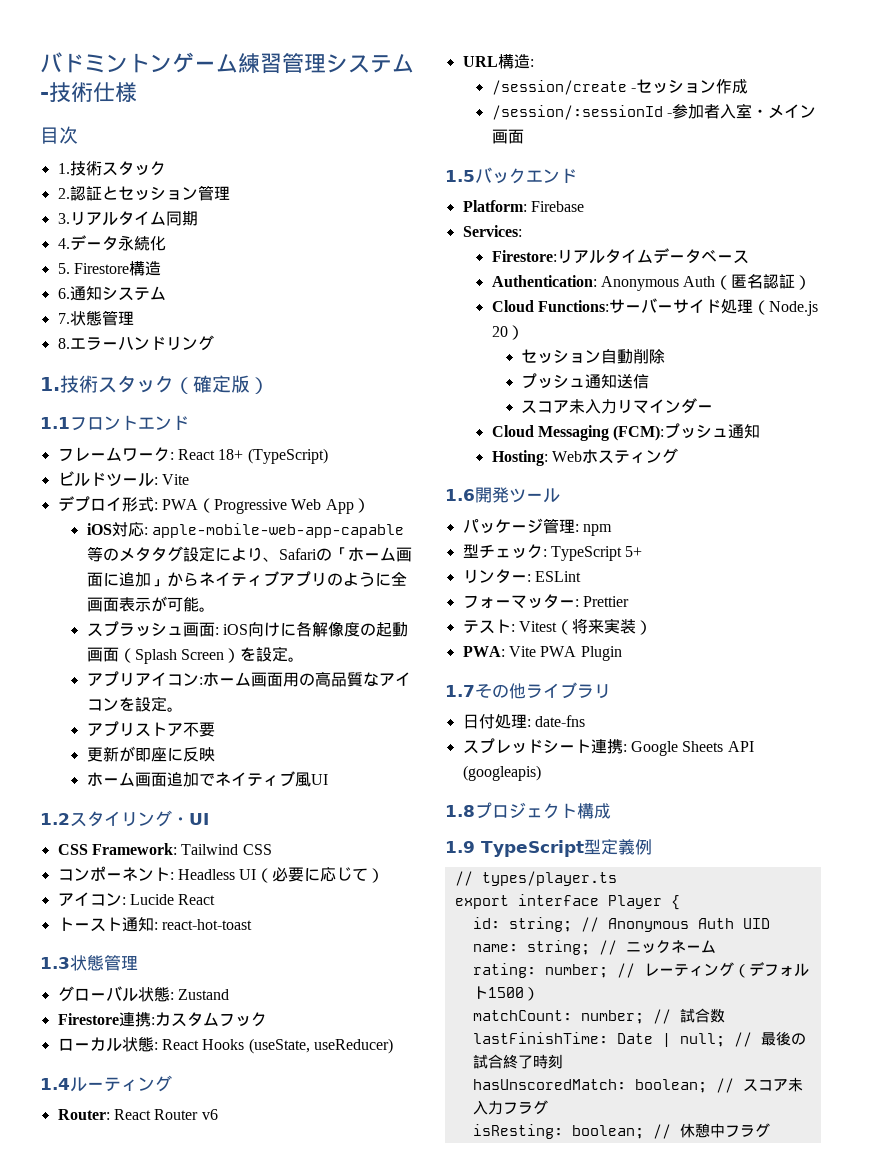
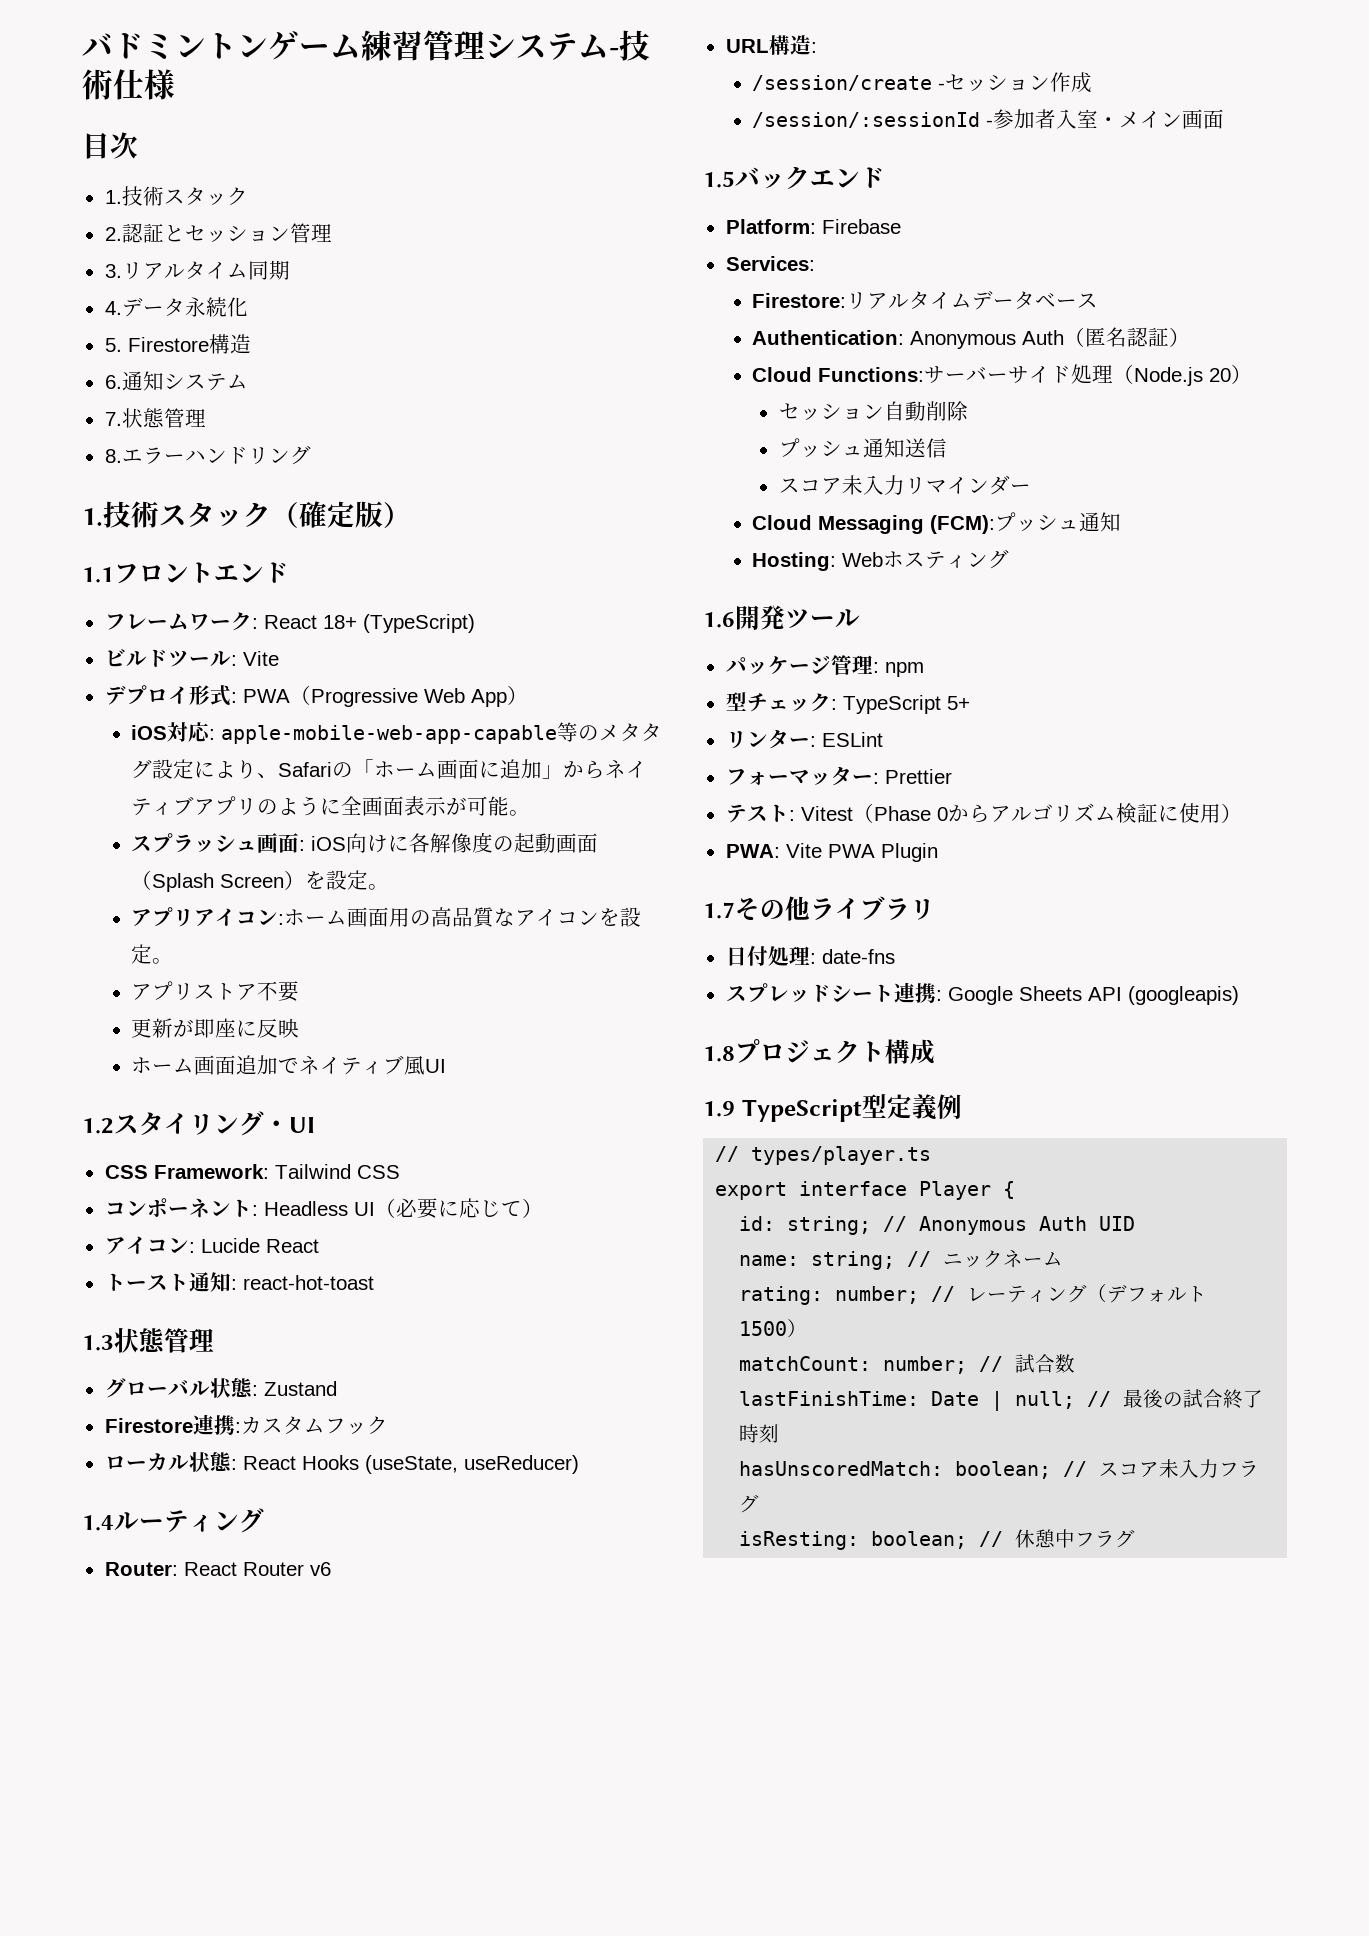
[571,618,636,634] 将来実装 -> [873,803,1221,823] Phase 0からアルゴリズム検証に使用

